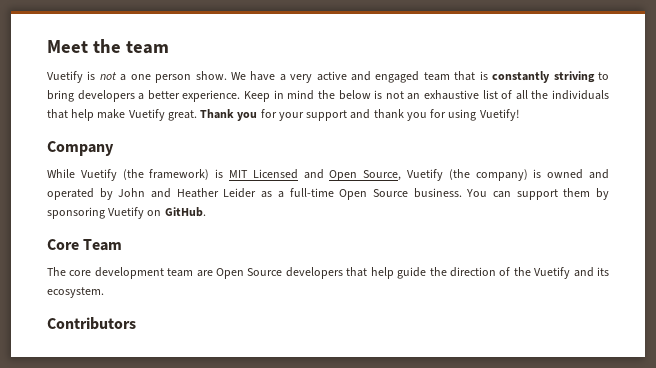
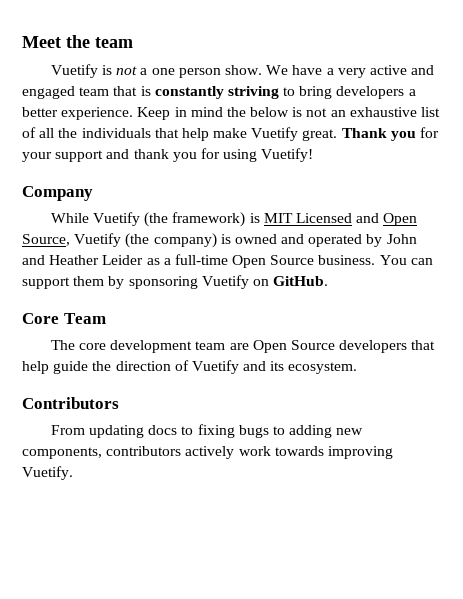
[513,267,531,276] the -> (189, 365) none
(136, 323) none -> [50,424,364,438] [22,446,393,459] [22,466,73,480] // From updating docs to fixing bugs to adding new components, contributors actively work towards improving Vuetify.

